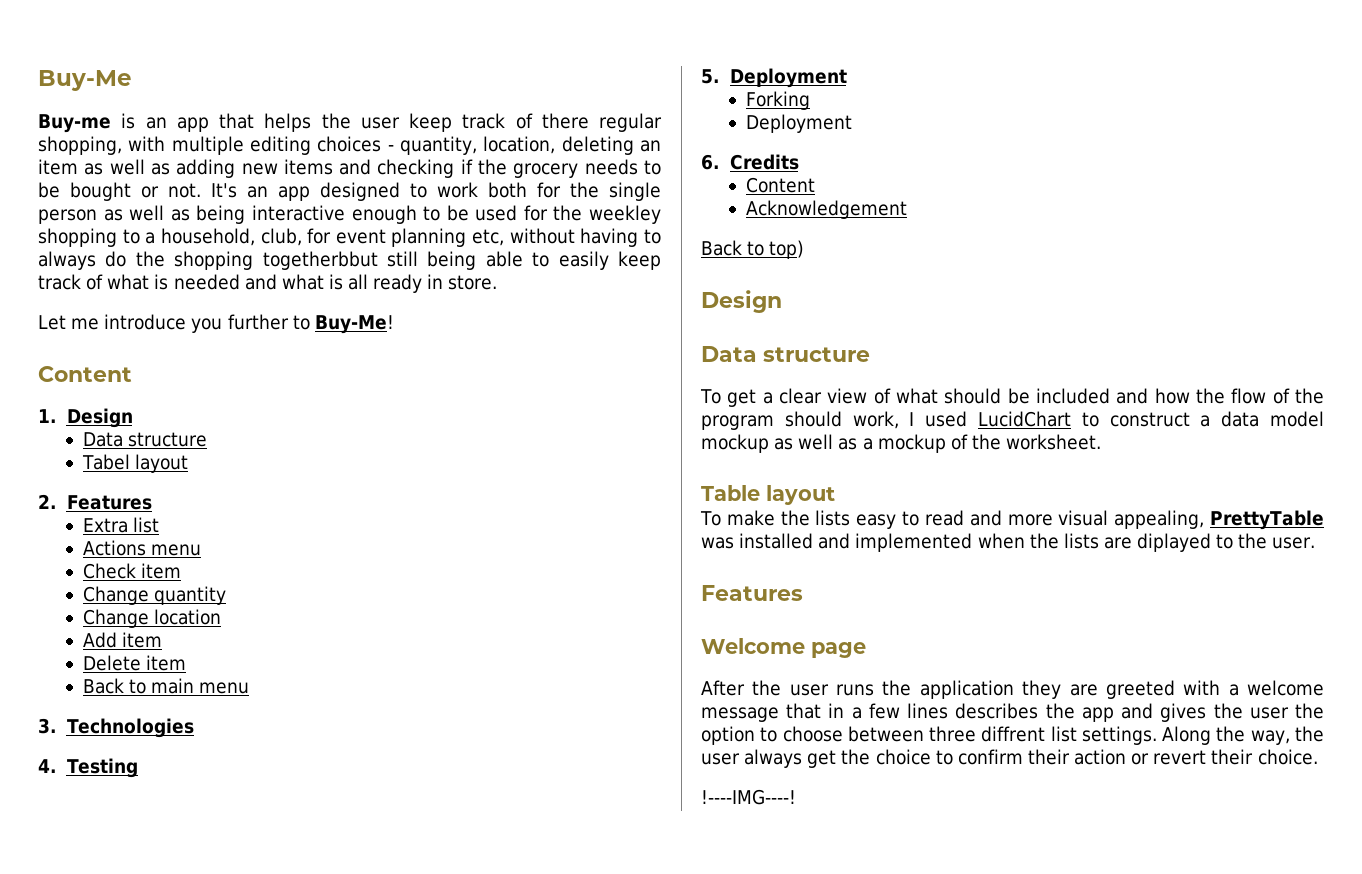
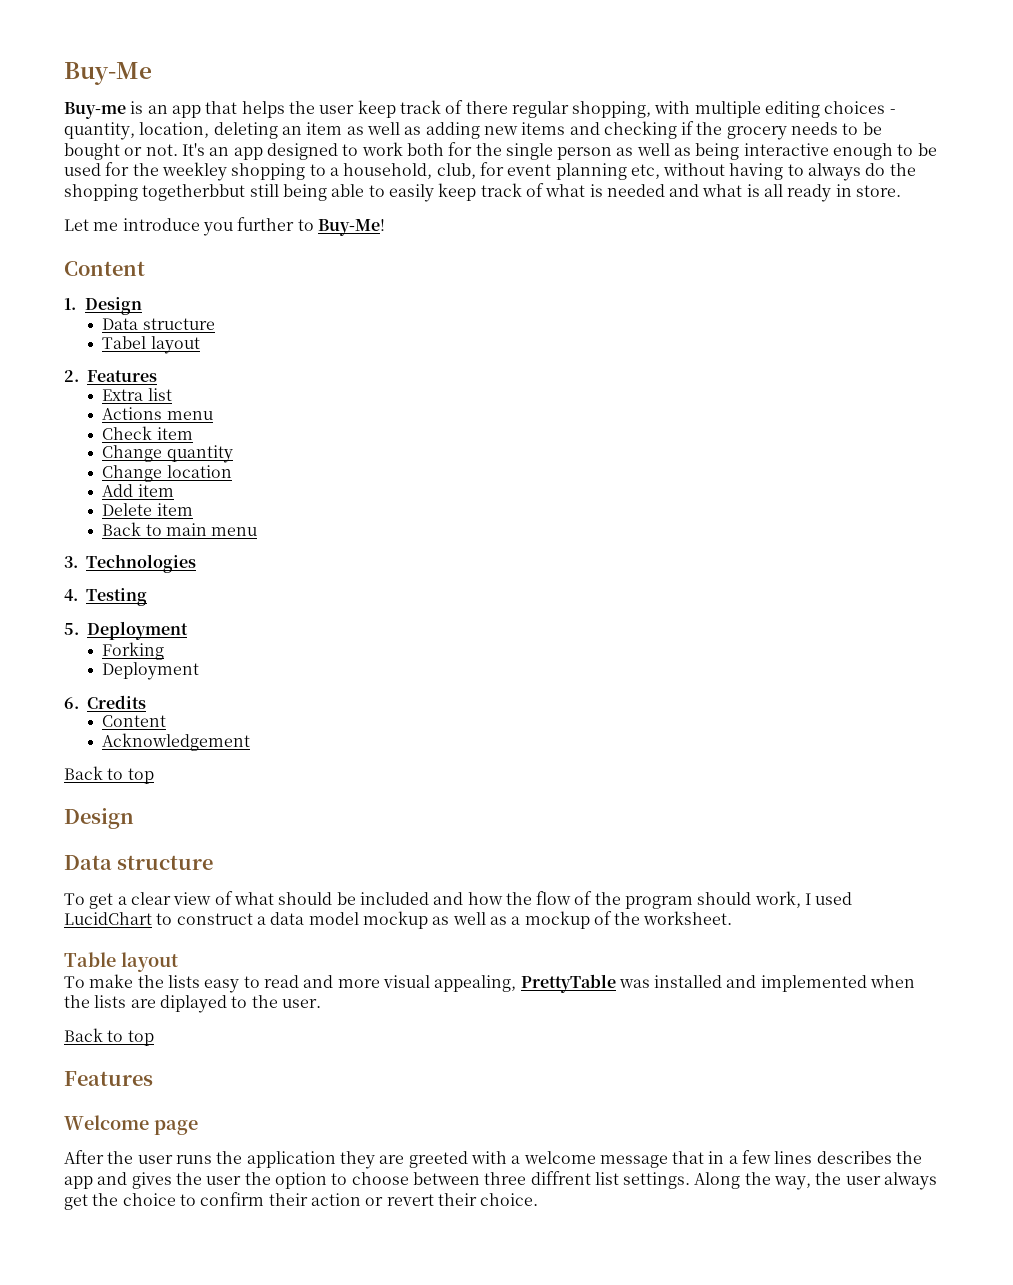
[769,240,805,259] top) -> [127,768,154,784] top
(1316, 543) none -> [64,1028,154,1046] // Back to top
[701,789,796,805] // !----IMG----! -> (539, 1199) none

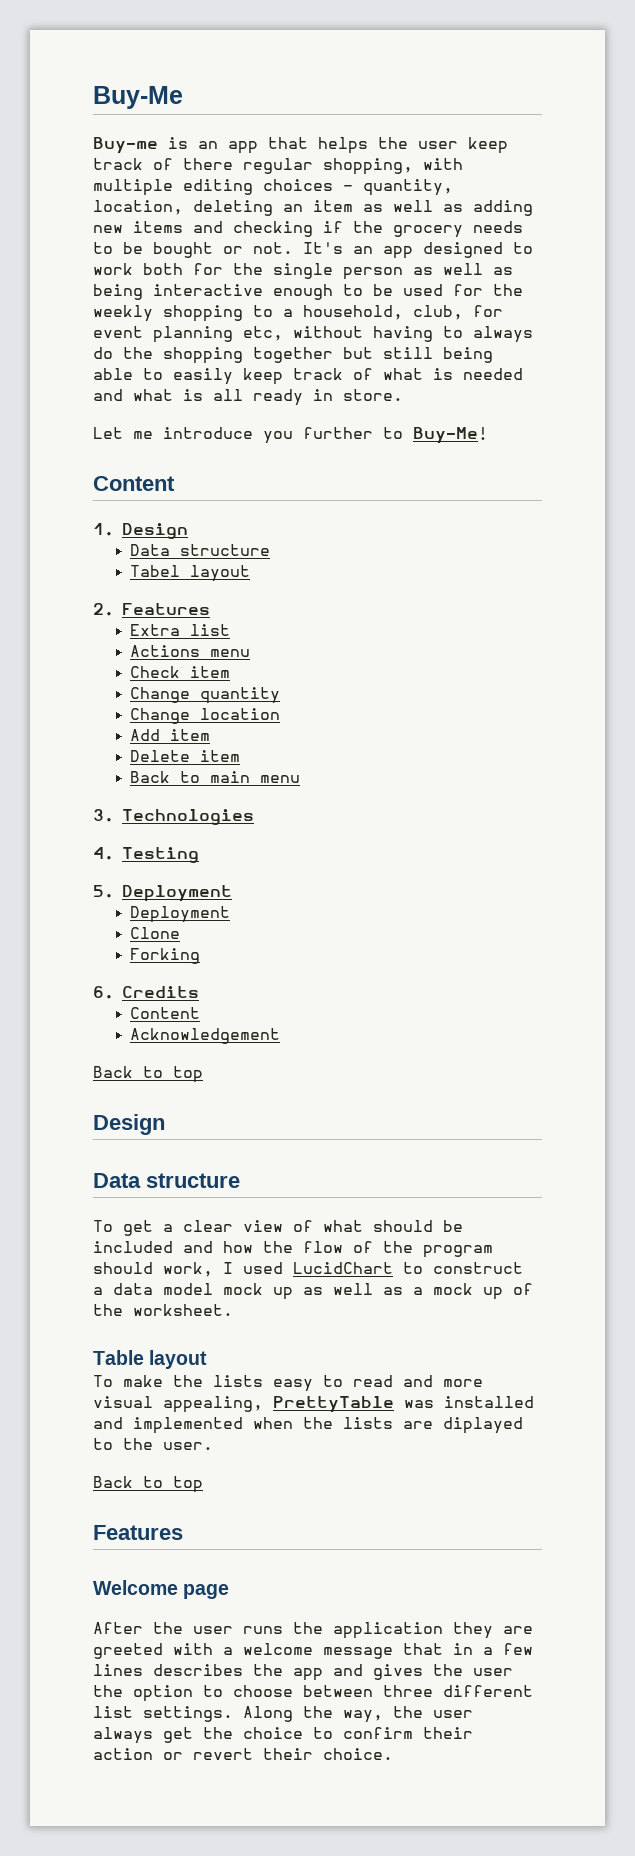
[161,162,227,181] weekley -> [93,305,153,322] weekly
[142,184,246,201] togetherbbut -> [253,347,373,363] together but
(188, 630) none -> [130,906,231,923] [130,927,181,939] // Deployment // Clone
[102,662,200,680] // Deployment -> (201, 956) none
[362,911,428,929] mockup -> [223,1283,293,1300] mock up
[524,911,590,929] mockup -> [433,1283,503,1300] mock up
[530,1171,591,1185] diffrent -> [443,1685,533,1697] different

